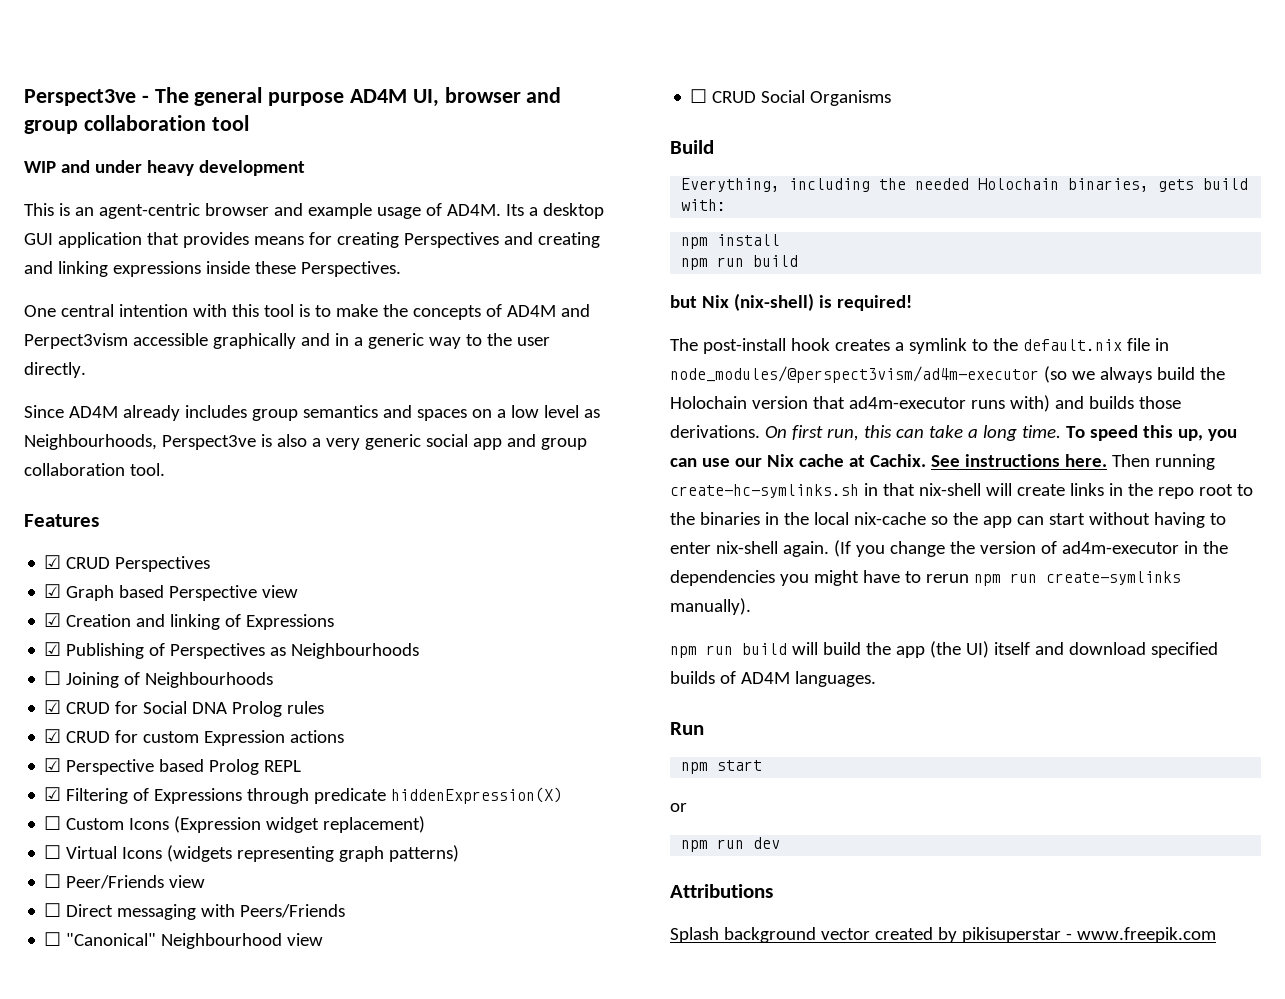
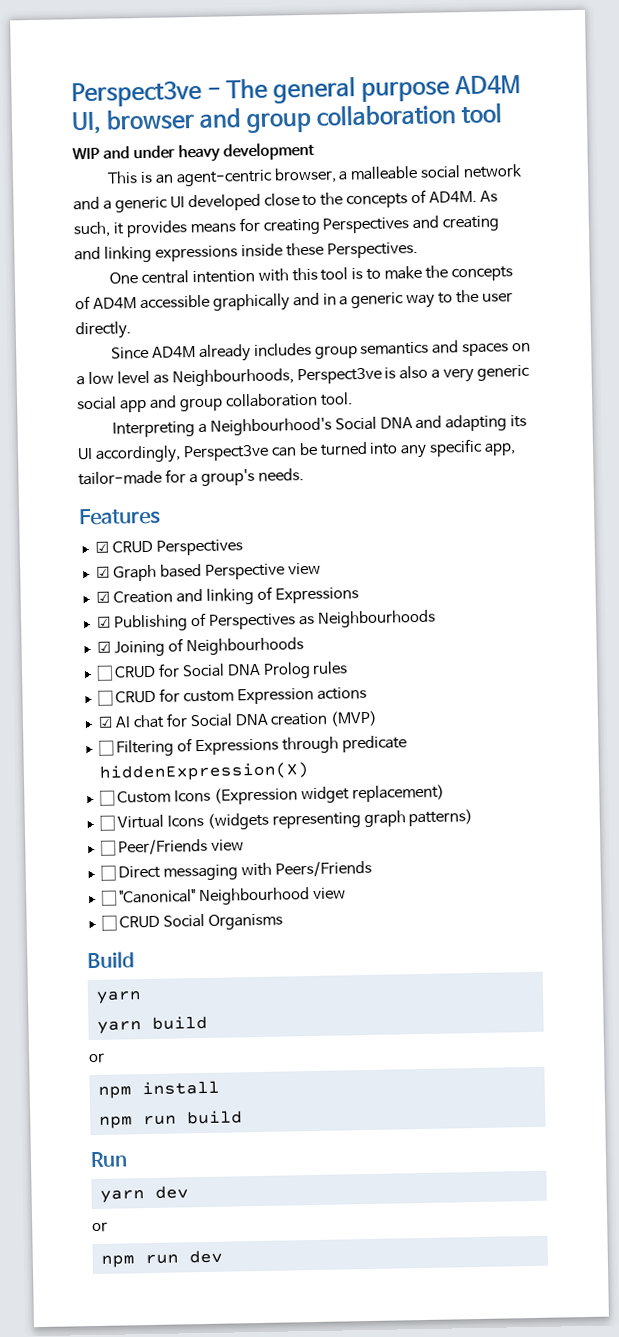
[204,203,604,219] [24,232,179,248] browser and example usage of AD4M. Its a desktop GUI application that -> [273,164,524,184] [73,189,499,213] [73,221,125,238] browser, a malleable social network and a generic UI developed close to the concepts of AD4M. As such, it
[560,304,590,317] [24,333,128,349] and Perpect3vism -> (137, 303) none
(165, 469) none -> [111,414,528,438] [77,438,517,464] [78,468,304,486] // Interpreting a Neighbourhood's Social DNA and adapting its UI accordingly, Perspect3ve can be turned into any specific app, tailor-made for a group's needs.
[44,671,62,685] ☐ -> [96,641,111,653] ☑
[44,700,62,714] ☑ -> [95,664,113,682] ☐
[44,729,62,743] ☑ -> [96,689,113,707] ☐
[66,759,302,775] [44,787,62,801] Perspective based Prolog REPL // ☑ -> [114,710,379,729] [97,739,114,757] AI chat for Social DNA creation (MVP) // ☐
[681,178,1249,192] [681,199,727,211] Everything, including the needed Holochain binaries, gets build with: -> [95,990,142,1004] [96,1015,208,1034] [89,1052,105,1064] yarn // yarn build // or
[670,293,912,311] [670,338,1169,354] [670,366,1225,383] [670,395,1181,412] [670,425,1237,441] [670,454,1215,470] [670,483,1253,499] [670,512,1226,528] [670,540,1228,557] [670,570,1181,586] [670,598,751,615] [670,641,1218,658] [670,671,876,687] // but Nix (nix-shell) is required! // The post-install hook creates a symlink to the default.nix file in node_modules/@perspect3vism/ad4m-executor (so we always build the Holochain version that ad4m-executor runs with) and builds those derivations. On first run, this can take a long time. To speed this up, you can use our Nix cache at Cachix. See instructions here. Then running create-hc-symlinks.sh in that nix-shell will create links in the repo root to the binaries in the local nix-cache so the app can start without having to enter nix-shell again. (If you change the version of ad4m-executor in the dependencies you might have to rerun npm run create-symlinks manually). // npm run build will build the app (the UI) itself and download specified builds of AD4M languages. -> (243, 1117) none
[681,760,763,774] npm start -> [99,1185,189,1203] yarn dev
[670,884,773,898] [670,927,1216,943] // Attributions // Splash background vector created by pikisuperstar - www.freepik.com -> (223, 1256) none

